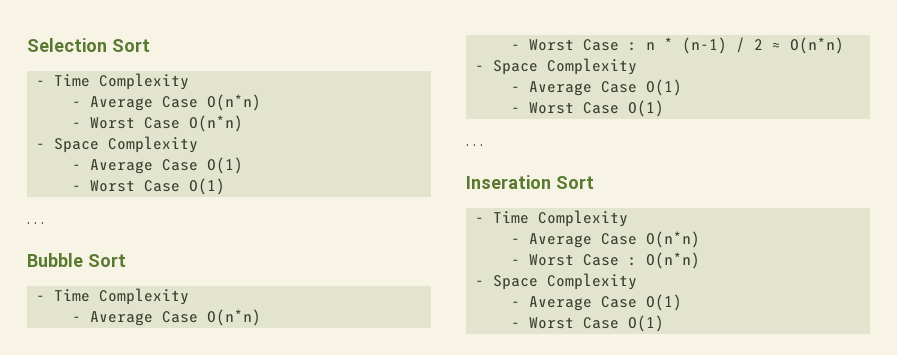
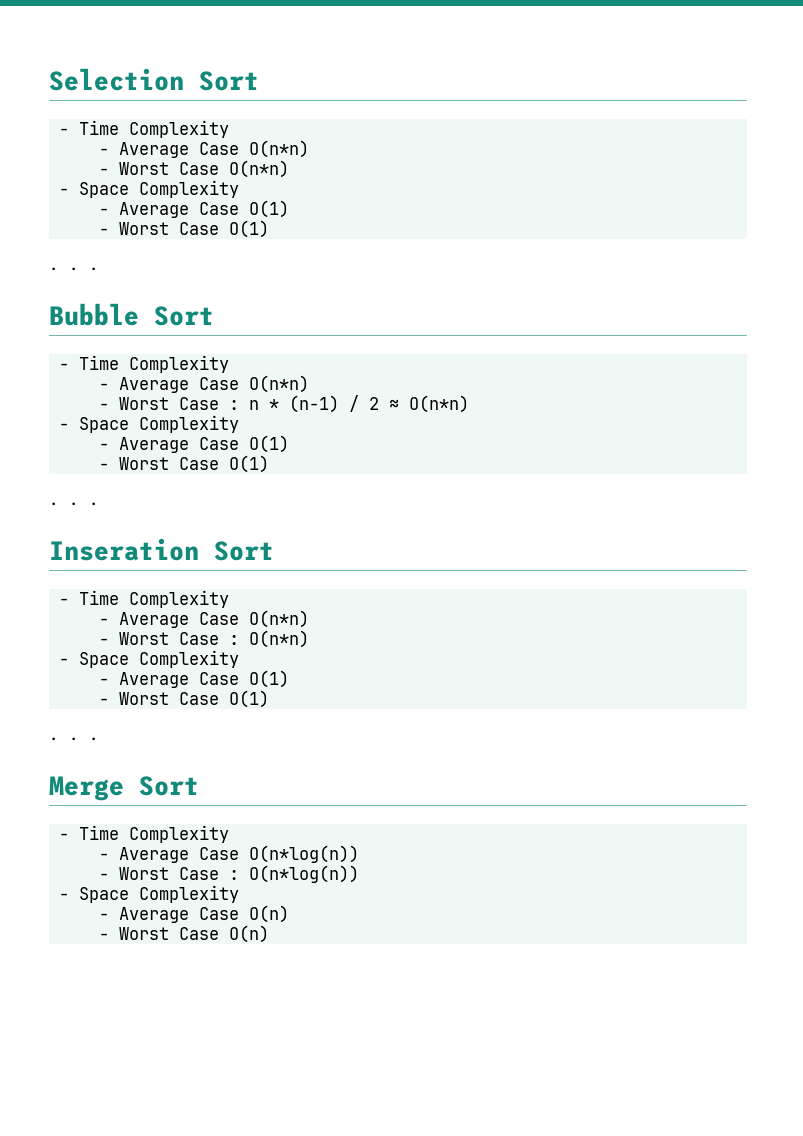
(665, 323) none -> [49,737,99,741] [49,776,199,801] [59,825,230,843] [99,845,360,863] [99,865,360,883] [59,885,240,903] [99,905,290,923] [99,925,270,943] // . . . // Merge Sort // - Time Complexity // - Average Case O(n*log(n)) // - Worst Case : O(n*log(n)) // - Space Complexity // - Average Case O(n) // - Worst Case O(n)

